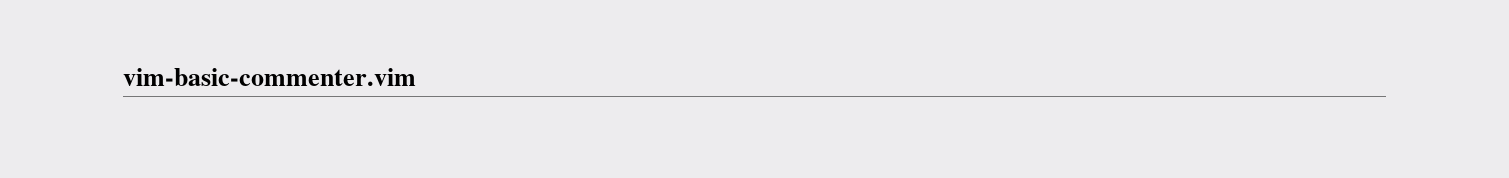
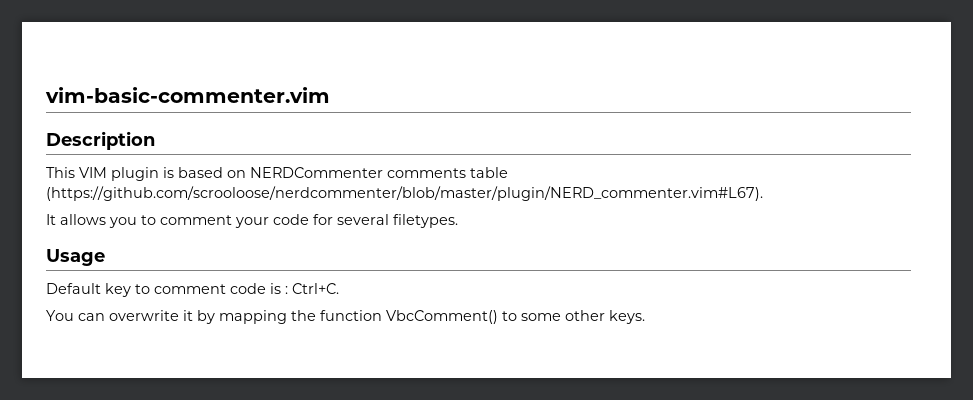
(416, 77) none -> [46,131,155,150] [46,167,508,181] [46,186,763,201] [46,214,458,228] [46,249,105,266] [46,283,339,297] [46,310,645,324] // Description // This VIM plugin is based on NERDCommenter comments table (https://github.com/scrooloose/nerdcommenter/blob/master/plugin/NERD_commenter.vim#L67). // It allows you to comment your code for several filetypes. // Usage // Default key to comment code is : Ctrl+C. // You can overwrite it by mapping the function VbcComment() to some other keys.

